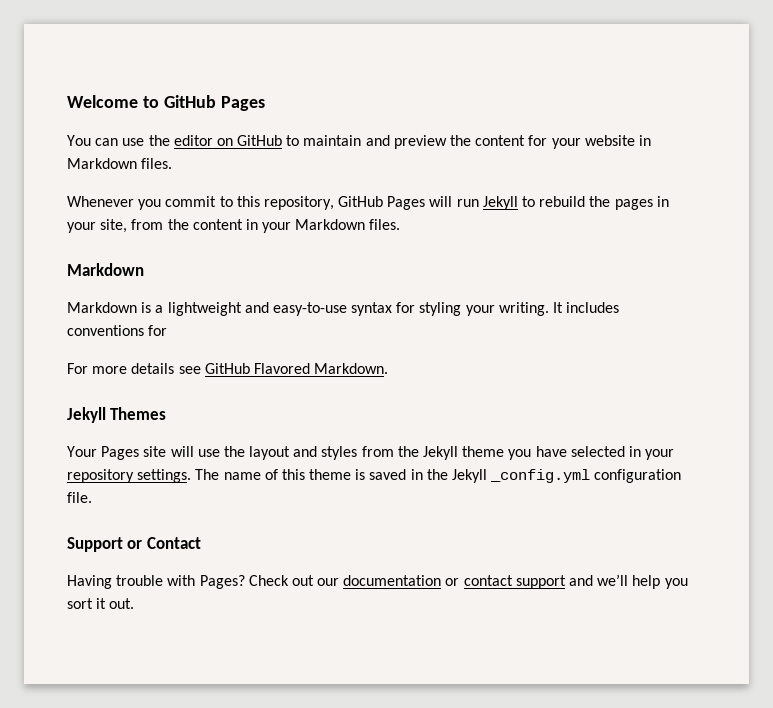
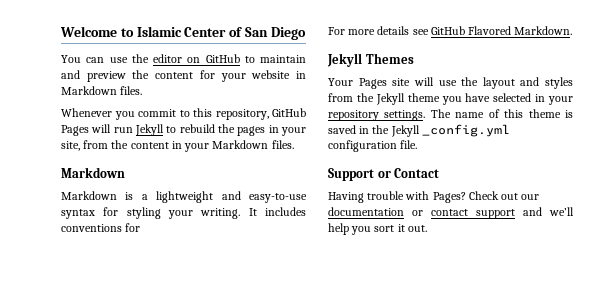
[163,95,265,111] GitHub Pages -> [136,26,306,40] Islamic Center of San Diego

